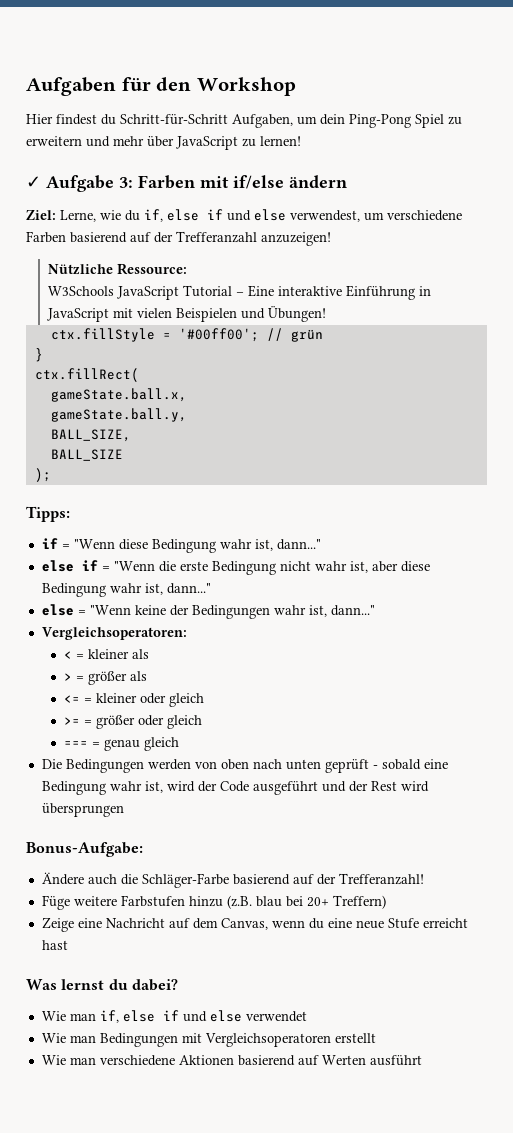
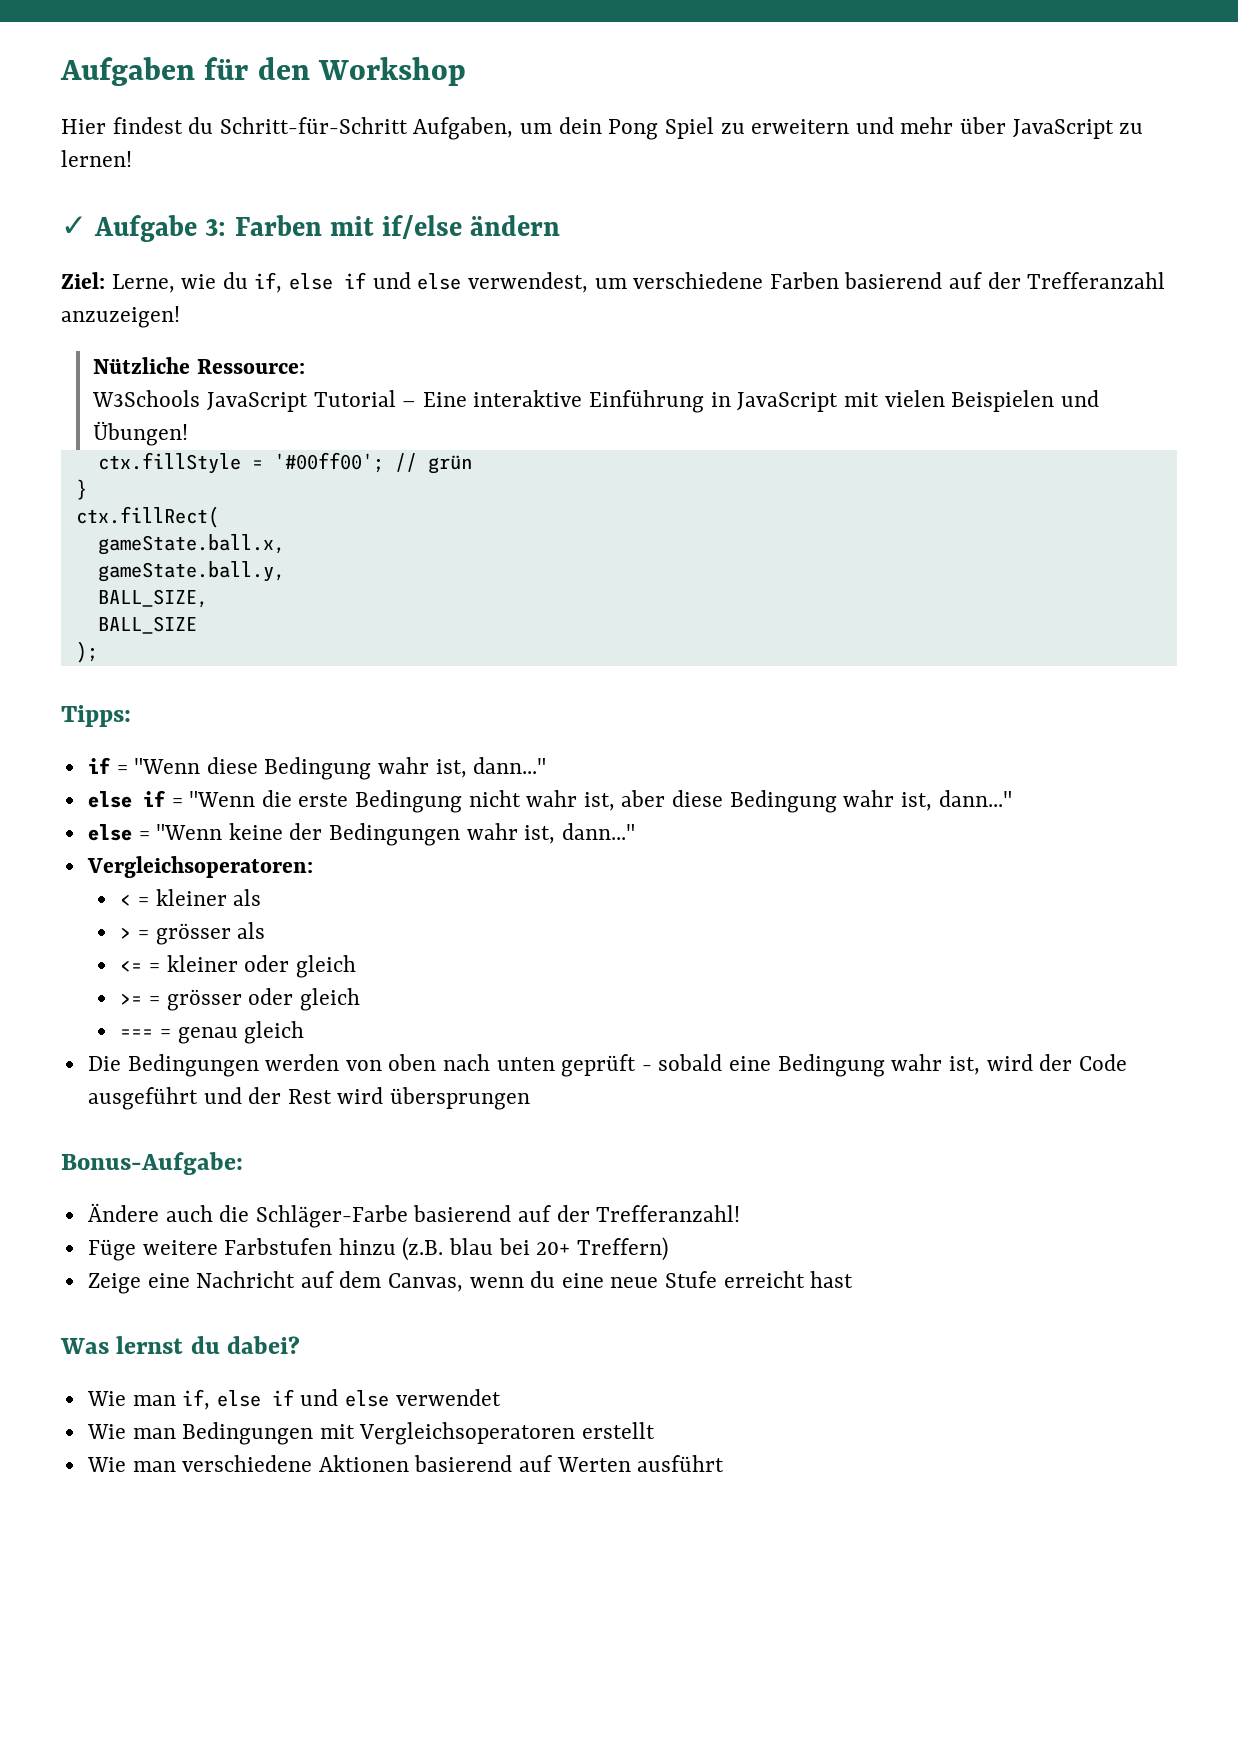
[349,114,411,128] Ping-Pong -> [608,119,659,140] Pong
[88,671,128,685] größer -> [155,923,231,945] grösser
[96,715,136,729] größer -> [166,989,242,1011] grösser

